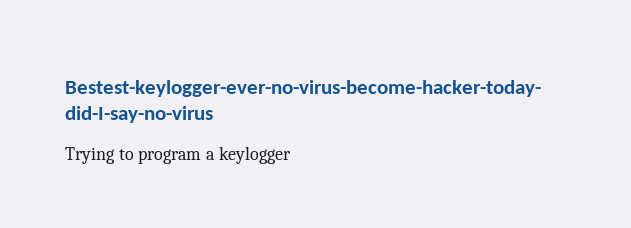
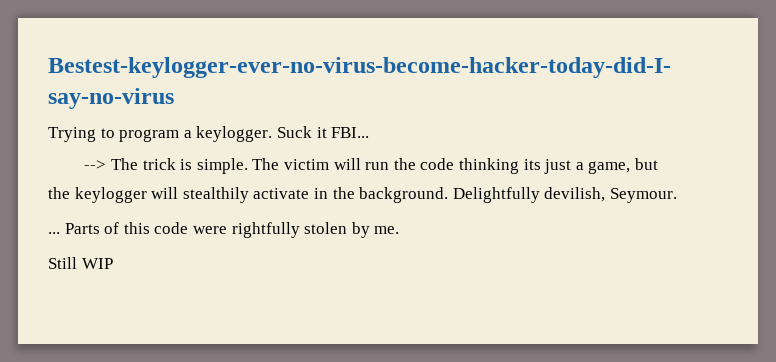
[218,146,291,164] keylogger -> [196,126,370,142] [84,158,658,174] [48,187,677,203] [48,222,400,238] [48,257,113,269] keylogger. Suck it FBI... // --> The trick is simple. The victim will run the code thinking its just a game, but the keylogger will stealthily activate in the background. Delightfully devilish, Seymour. // ... Parts of this code were rightfully stolen by me. // Still WIP

